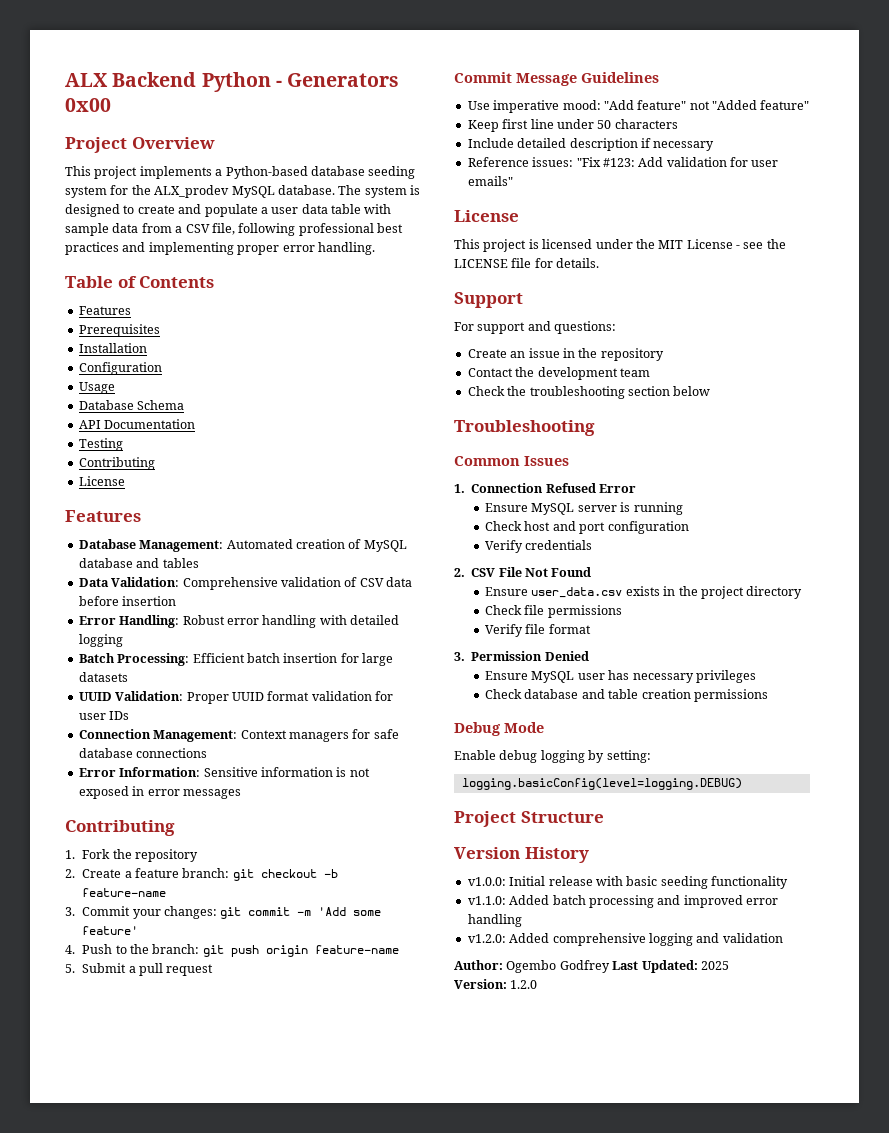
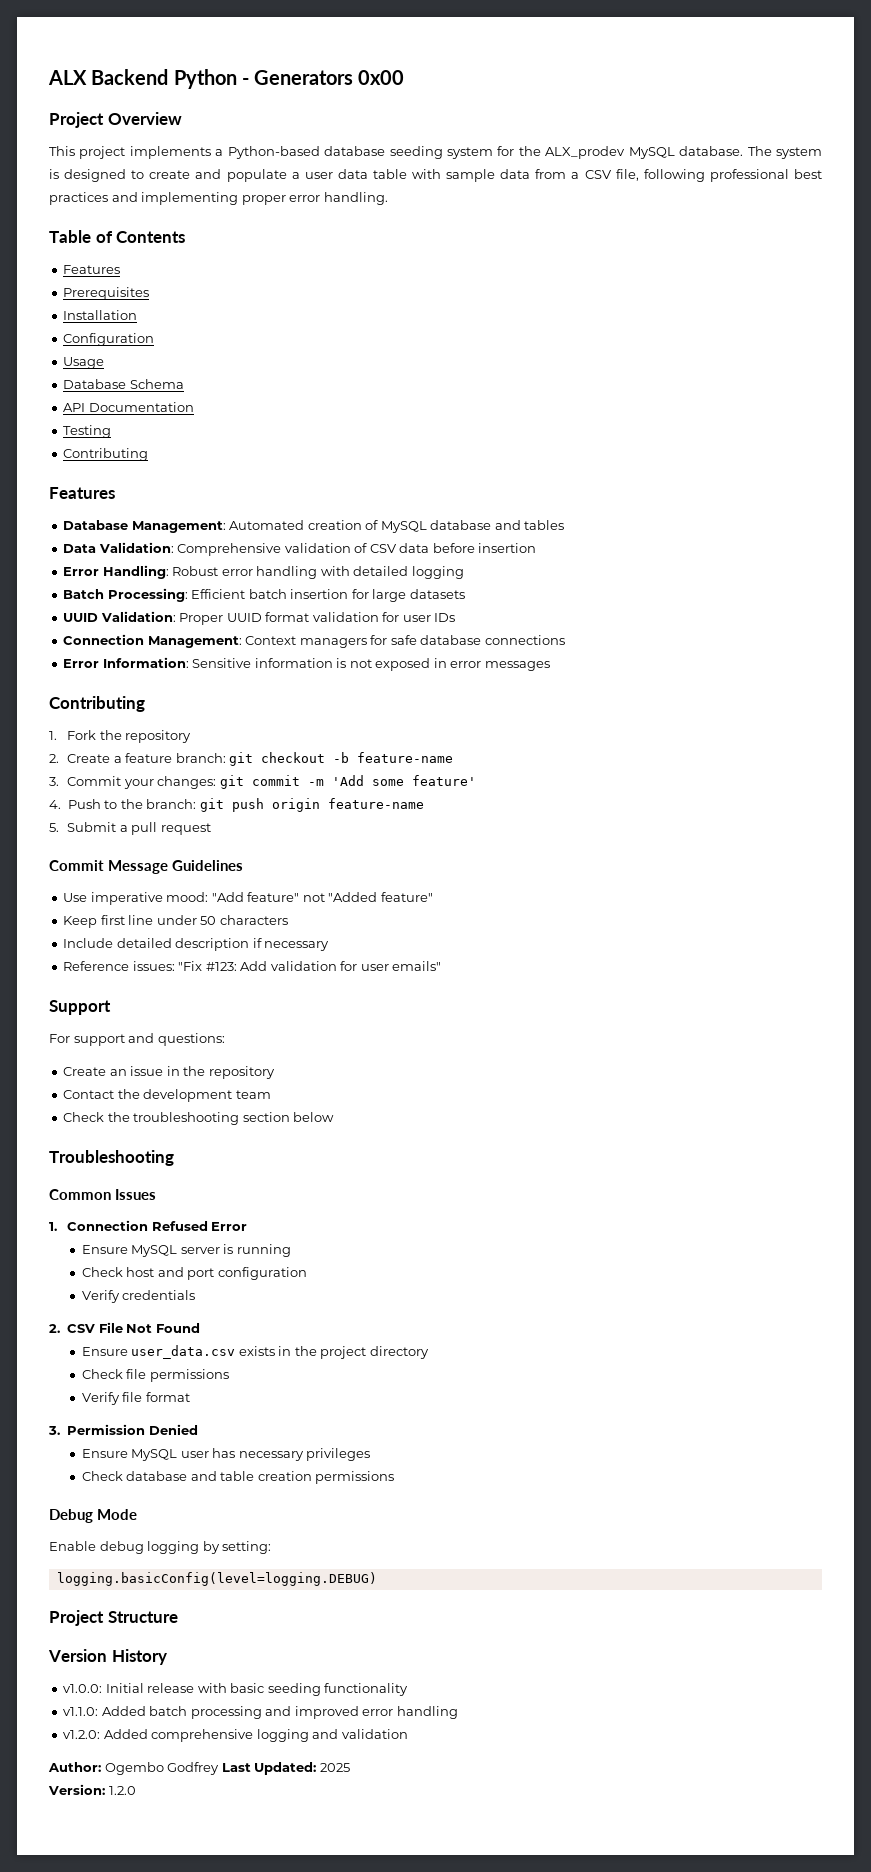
[78,476,125,486] // License -> (149, 454) none
[454,210,519,222] [454,239,786,252] [454,258,600,268] // License // This project is licensed under the MIT License - see the LICENSE file for details. -> (442, 966) none

